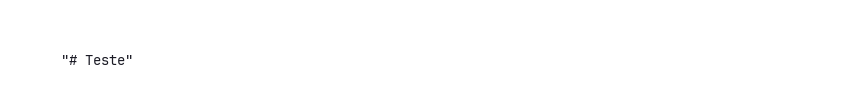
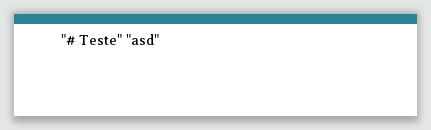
(133, 60) none -> [125,34,159,45] "asd"

